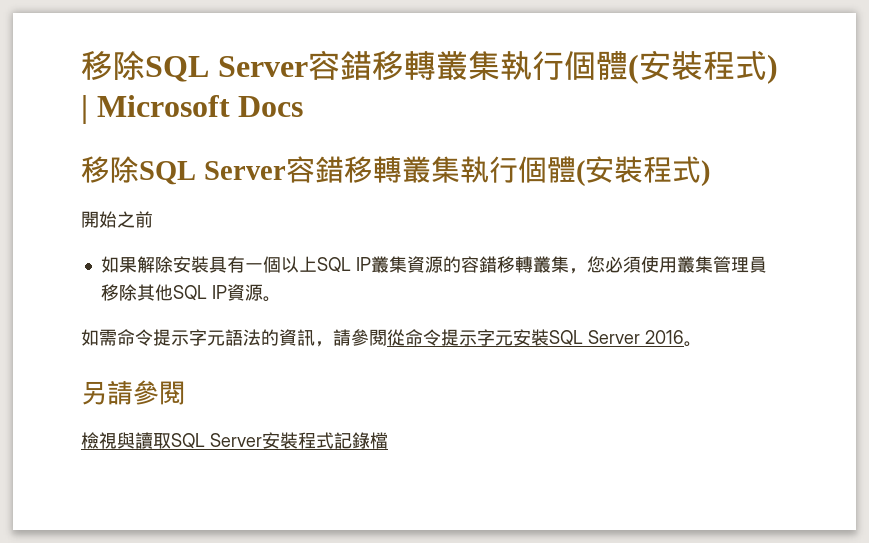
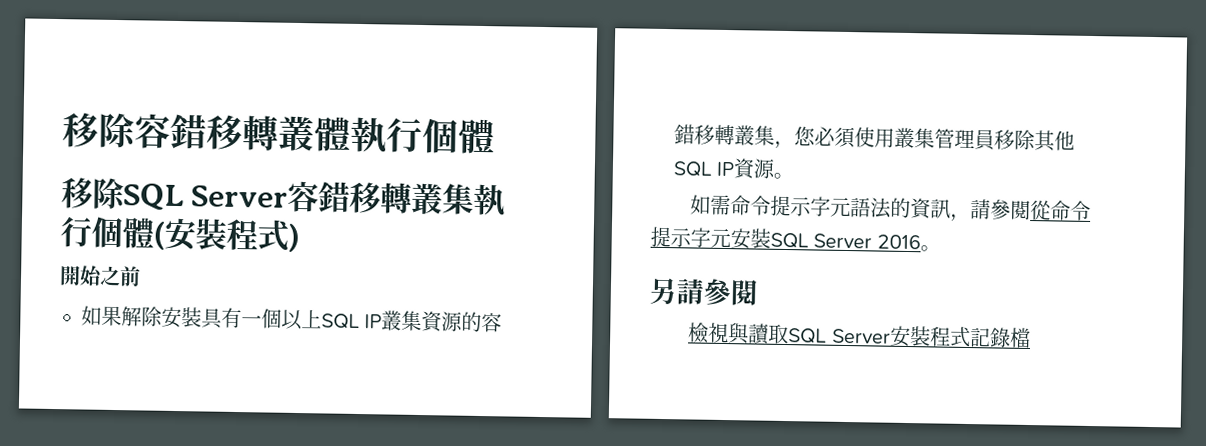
[81,50,778,84] [81,95,304,124] 移除SQL Server容錯移轉叢集執行個體(安裝程式) | Microsoft Docs -> [62,112,495,155] 移除容錯移轉叢體執行個體

